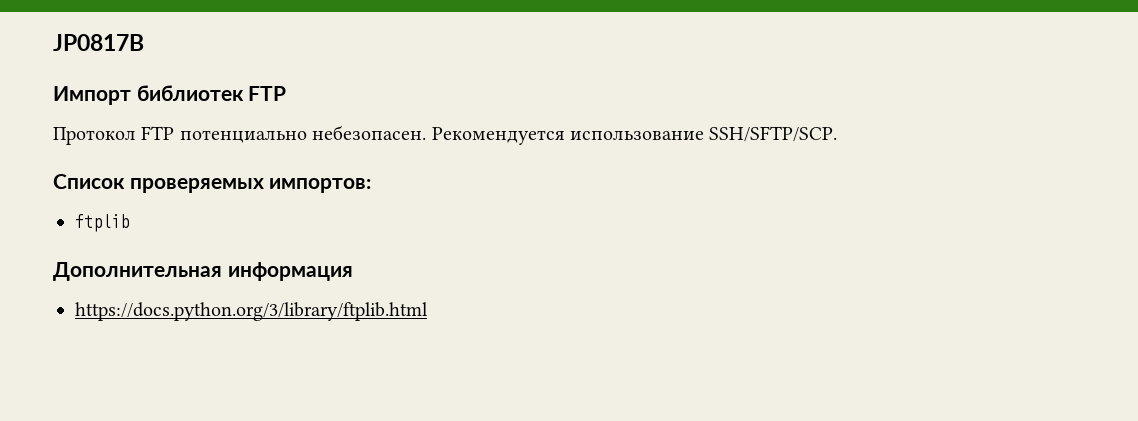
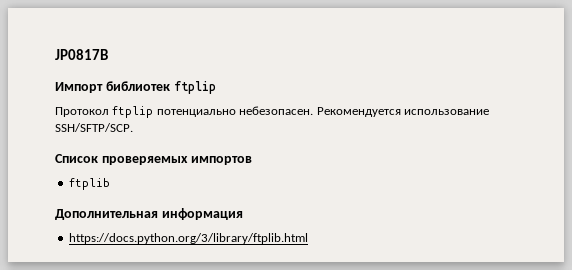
[248,86,287,101] FTP -> [173,81,216,94] ftplip
[141,126,175,140] FTP -> [112,106,154,118] ftplip
[269,178,372,193] импортов: -> [190,156,252,165] импортов

